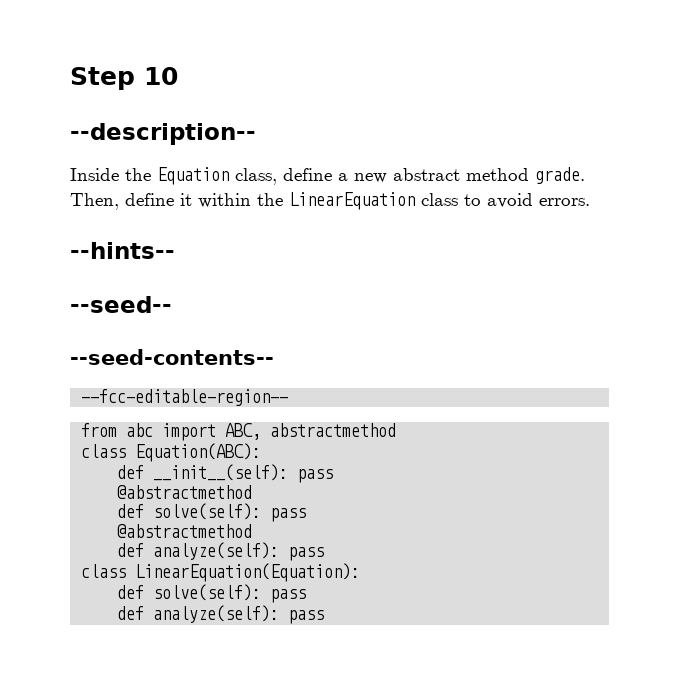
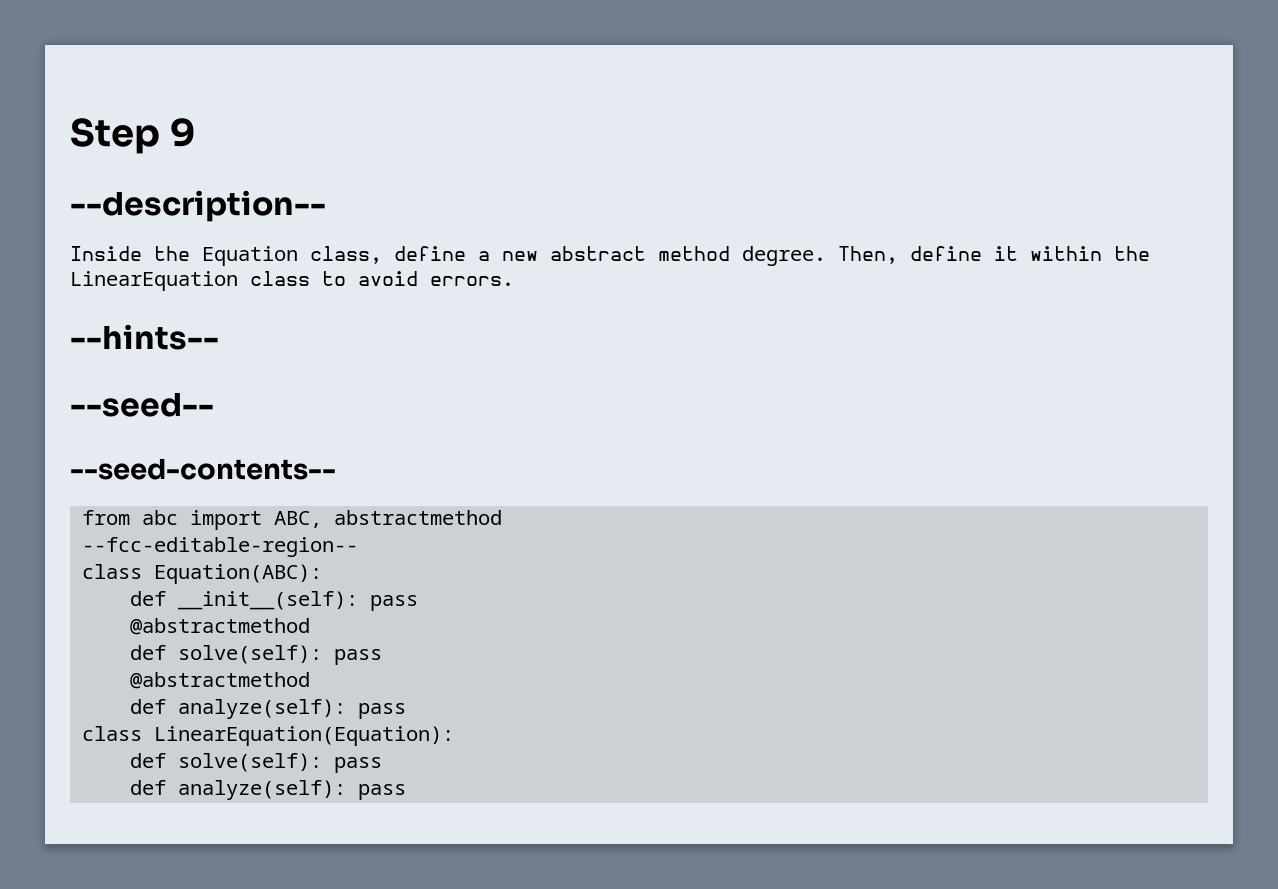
[144,67,178,85] 10 -> [169,118,195,147] 9
[535,167,585,184] grade. -> [742,246,826,266] degree.
[81,389,289,406] // --fcc-editable-region-- -> (336, 469) none
(397, 430) none -> [81,537,358,557] // --fcc-editable-region--

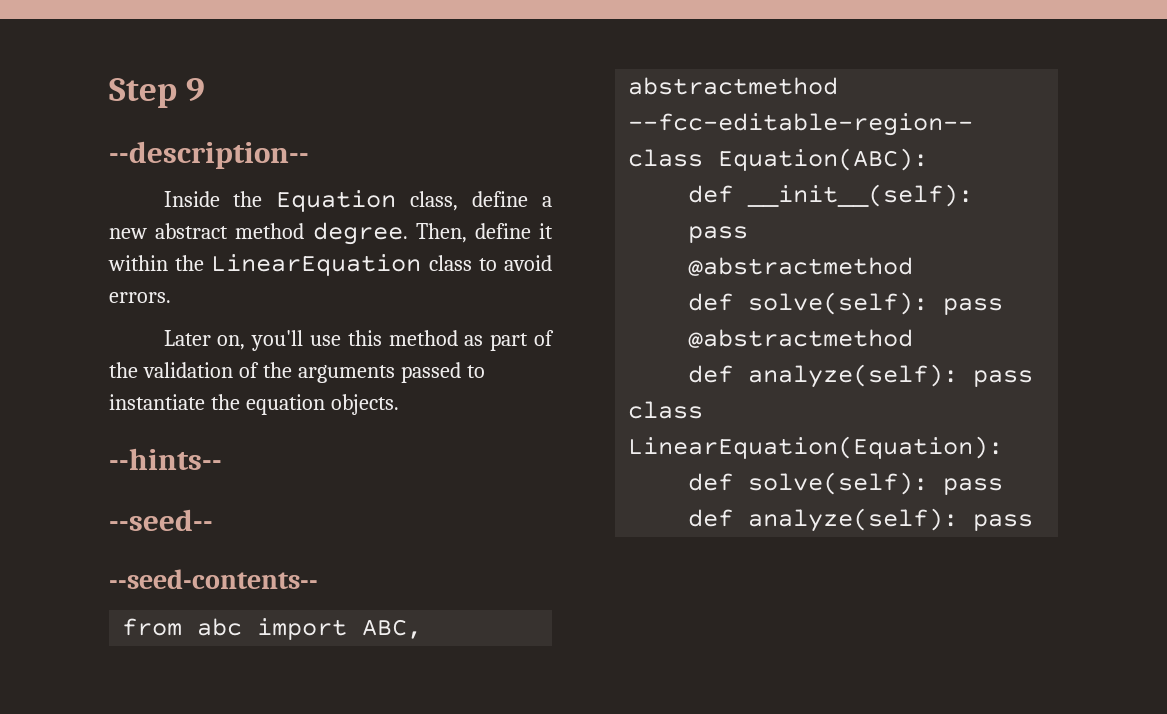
(514, 281) none -> [163,330,554,351] [109,362,485,383] [109,394,399,415] // Later on, you'll use this method as part of the validation of the arguments passed to instantiate the equation objects.

